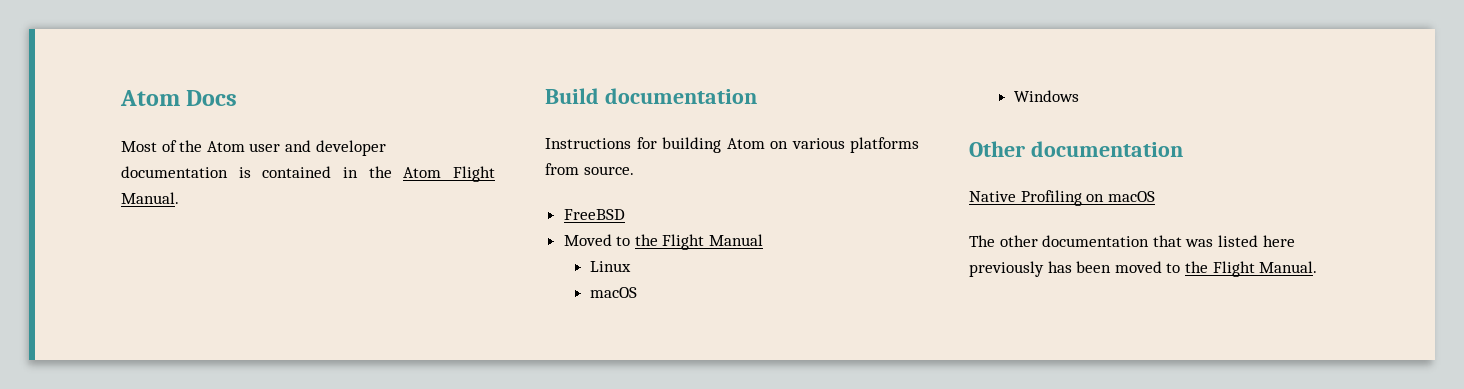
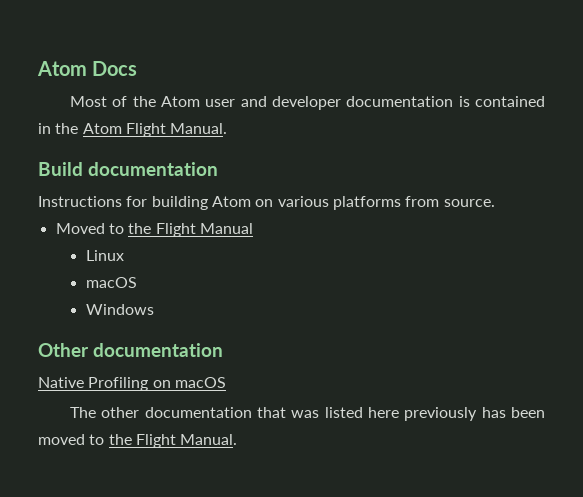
[563,209,625,220] // FreeBSD -> (495, 203) none

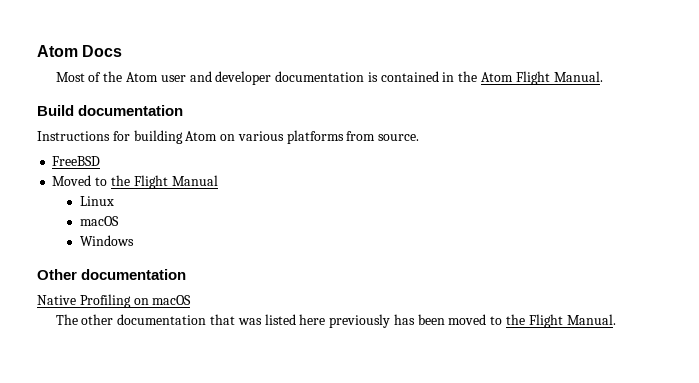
(495, 203) none -> [52,156,101,166] // FreeBSD

